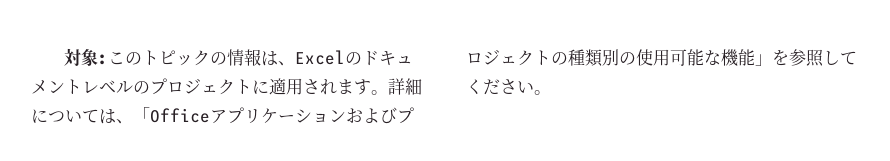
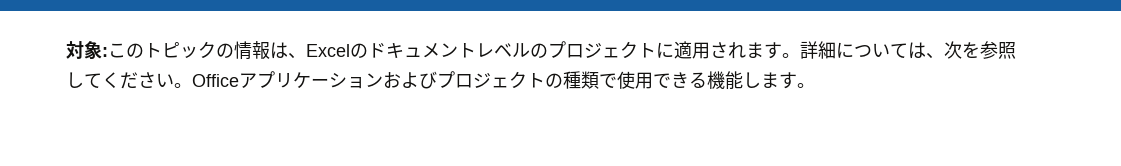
[133,107,150,122] 「 -> [944,41,1016,59] [66,72,192,89] 次を参照してください。
[602,49,857,67] [466,79,534,95] 別の使用可能な機能」を参照してください -> [599,71,797,90] で使用できる機能します

